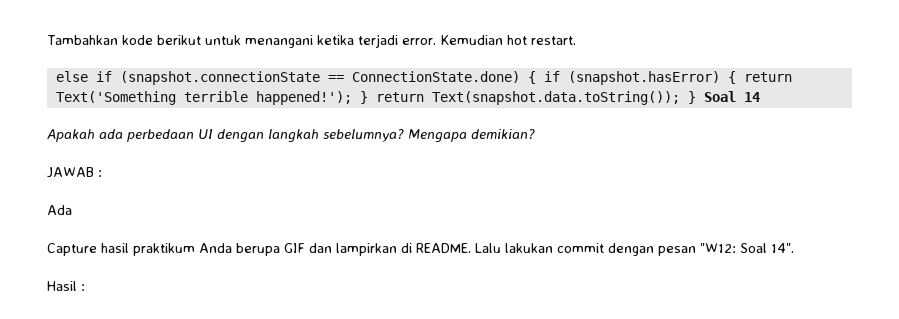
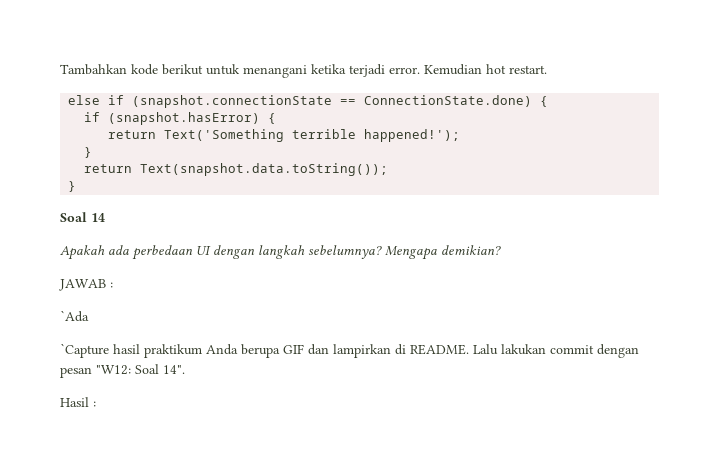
(536, 77) none -> (549, 101) //
(736, 77) none -> (277, 118) //
[359,91,368,104] } -> [84,147,93,158] // } //
[687,91,696,104] } -> [68,181,77,192] // } //
[47,205,72,215] [47,243,97,256] Ada // Capture -> [60,310,89,322] [60,343,109,358] `Ada // `Capture

